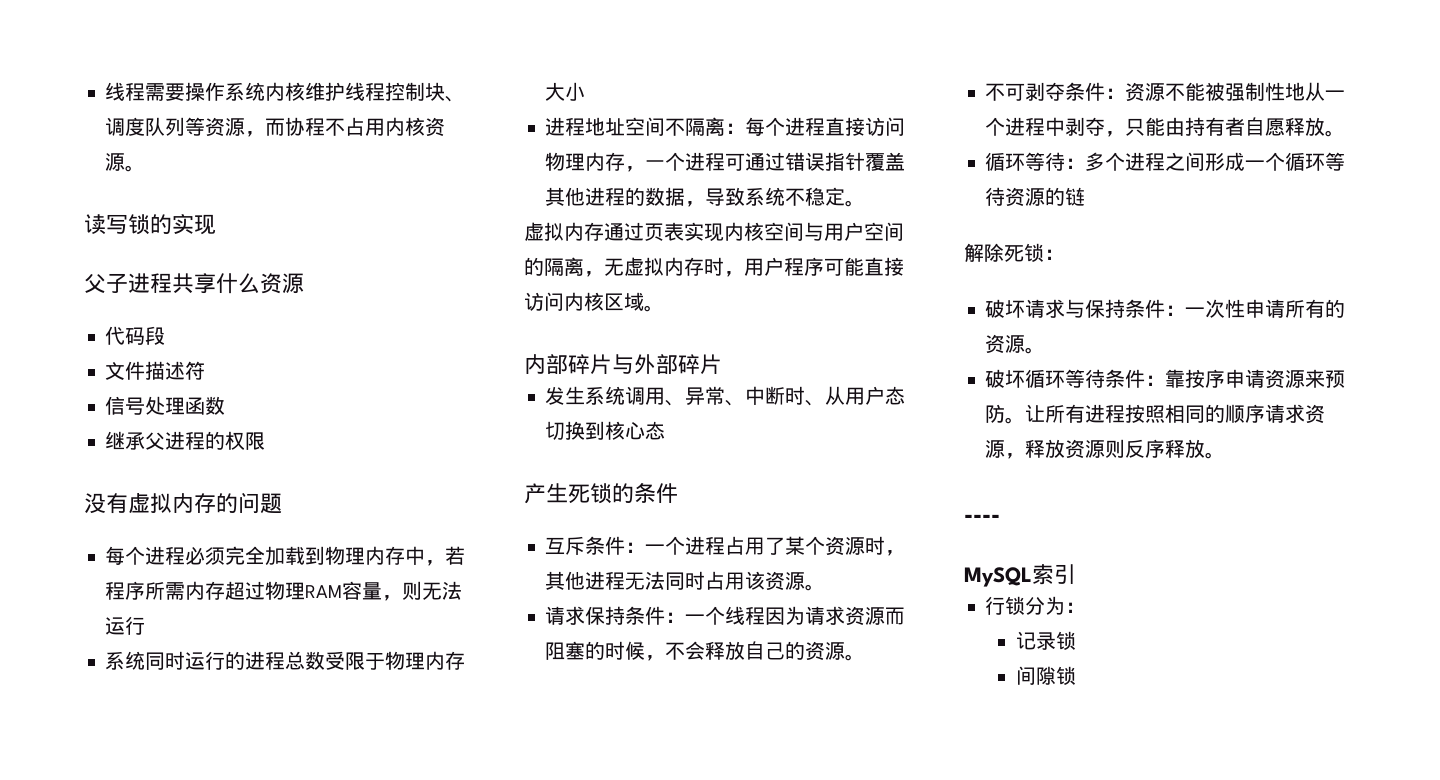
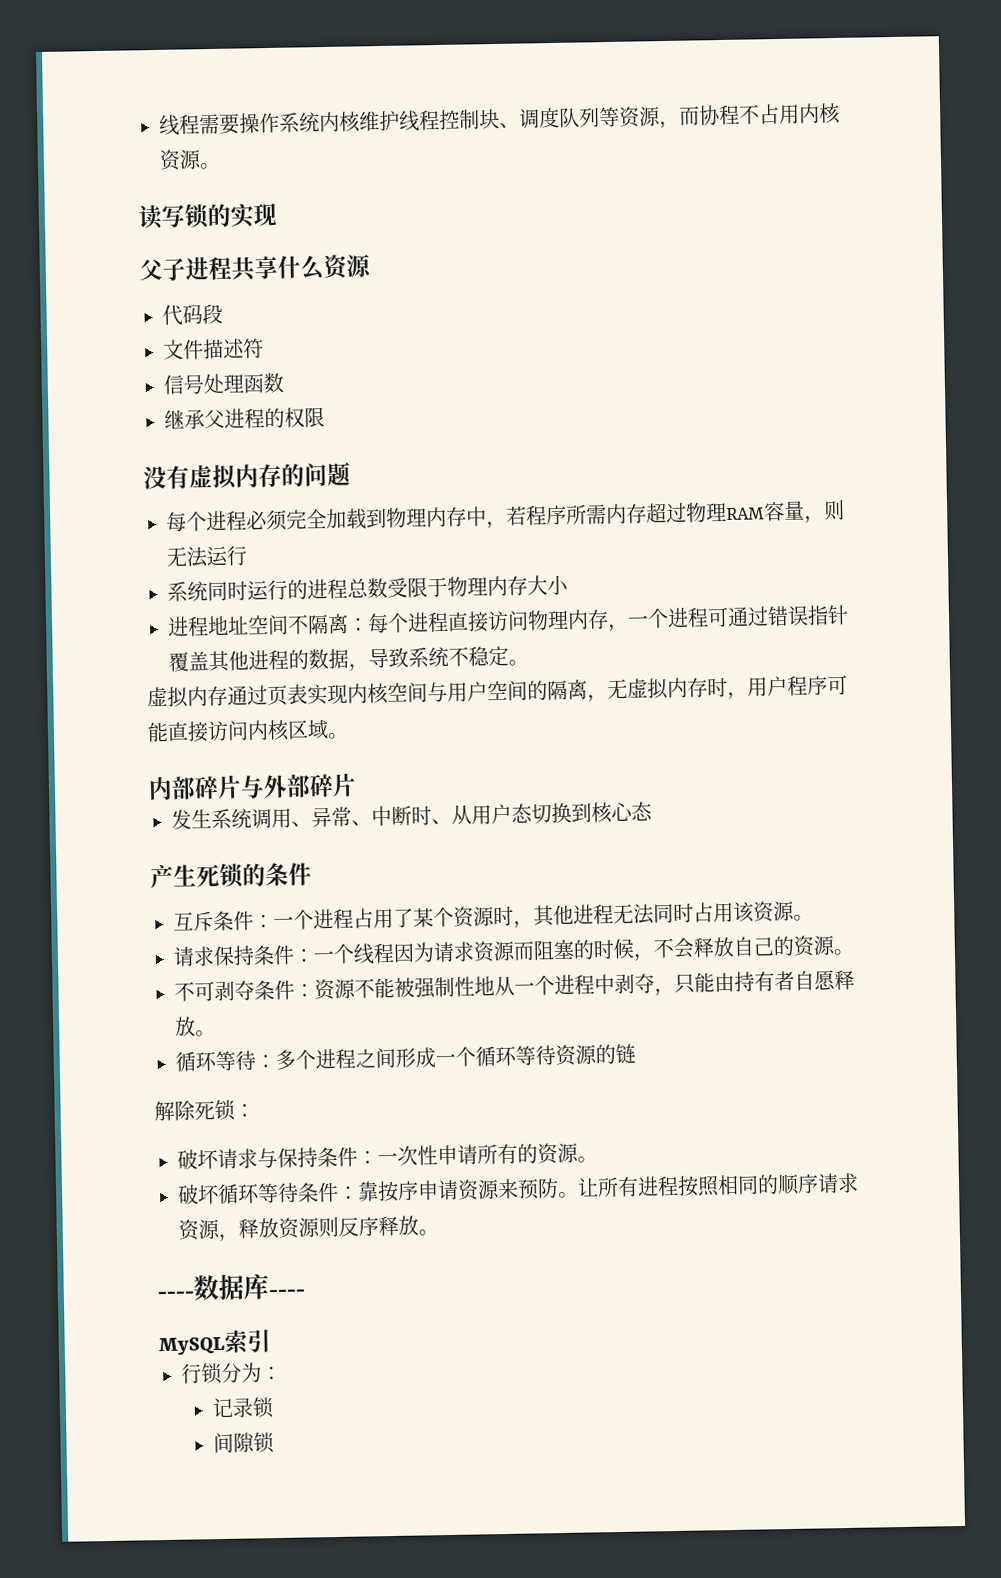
(1000, 518) none -> [193,1273,305,1301] 数据库----

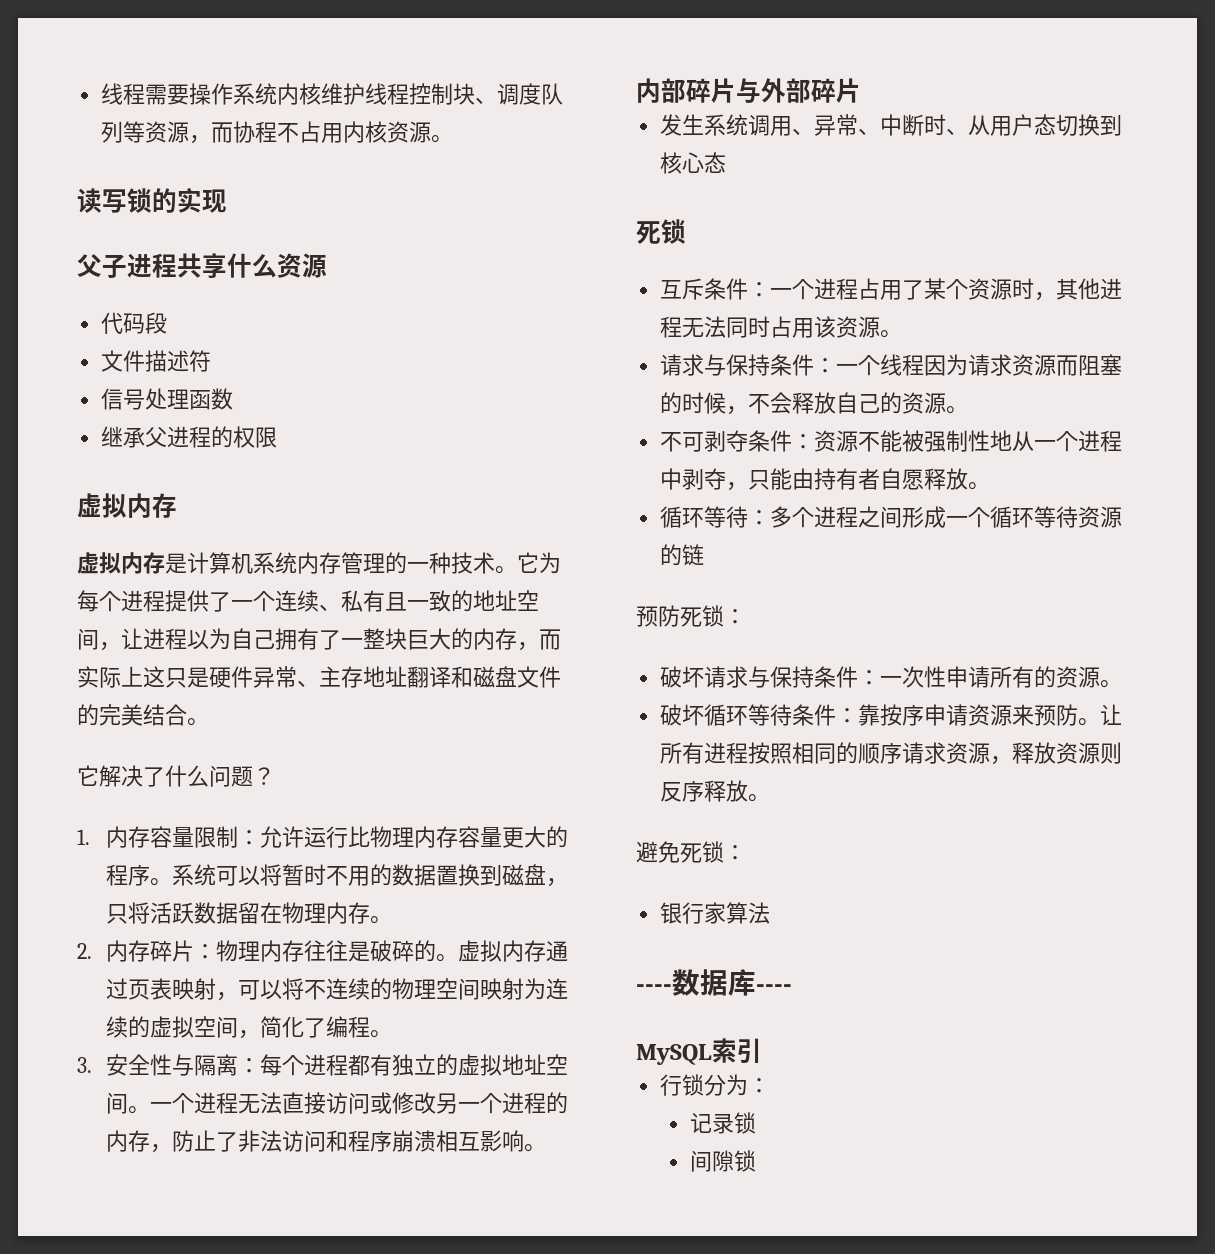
[143,461,351,490] [166,499,845,532] [166,545,248,568] [167,574,569,602] [167,604,849,637] [168,645,529,673] 没有虚拟内存的问题 // 每个进程必须完全加载到物理内存中，若程序所需内存超过物理RAM容量，则无法运行 // 系统同时运行的进程总数受限于物理内存大小 // 进程地址空间不隔离：每个进程直接访问物理内存，一个进程可通过错误指针覆盖其他进程的数据，导致系统不稳定。 // -> [77,493,177,518] [77,552,561,574] [77,590,539,612] [77,628,561,651] [77,666,561,688] [77,704,209,726] [77,765,275,787] [77,826,569,848] [106,864,569,887] [106,902,393,924] [77,940,459,962] 虚拟内存 // 虚拟内存是计算机系统内存管理的一种技术。它为每个进程提供了一个连续、私有且一致的地址空间，让进程以为自己拥有了一整块巨大的内存，而实际上这只是硬件异常、主存地址翻译和磁盘文件的完美结合。 // 它解决了什么问题？ // 1.内存容量限制：允许运行比物理内存容量更大的程序。系统可以将暂时不用的数据置换到磁盘，只将活跃数据留在物理内存。 // 2.内存碎片：物理内存往往是破碎的。
[307,674,848,706] [147,719,329,743] 实现内核空间与用户空间的隔离，无虚拟内存时，用户程序可能直接访问内核区域 -> [172,978,569,1001] [106,1016,393,1039] [77,1054,569,1076] [106,1092,569,1114] [106,1130,525,1153] 映射，可以将不连续的物理空间映射为连续的虚拟空间，简化了编程。 // 3.安全性与隔离：每个进程都有独立的虚拟地址空间。一个进程无法直接访问或修改另一个进程的内存，防止了非法访问和程序崩溃相互影响
[150,862,312,889] 产生死锁的条件 -> [636,219,686,244] 死锁
(215, 956) none -> [704,354,727,376] 与
[154,1100,196,1122] 解除 -> [636,605,680,627] 预防
(439, 1232) none -> [636,841,746,863] [660,902,771,924] // 避免死锁： // 银行家算法

